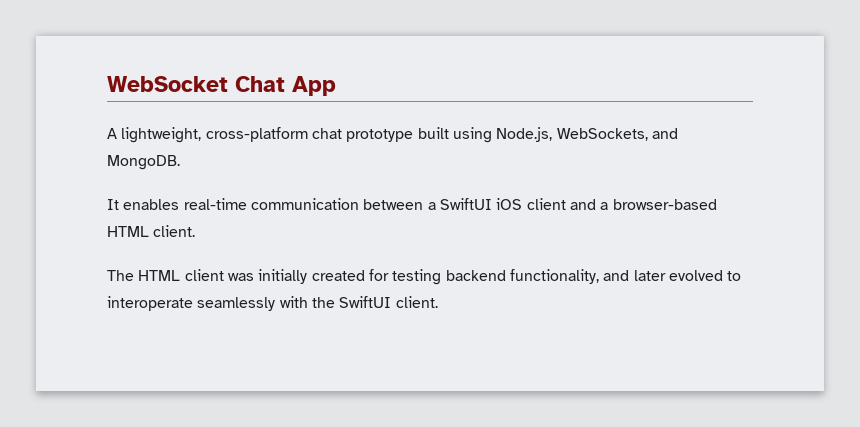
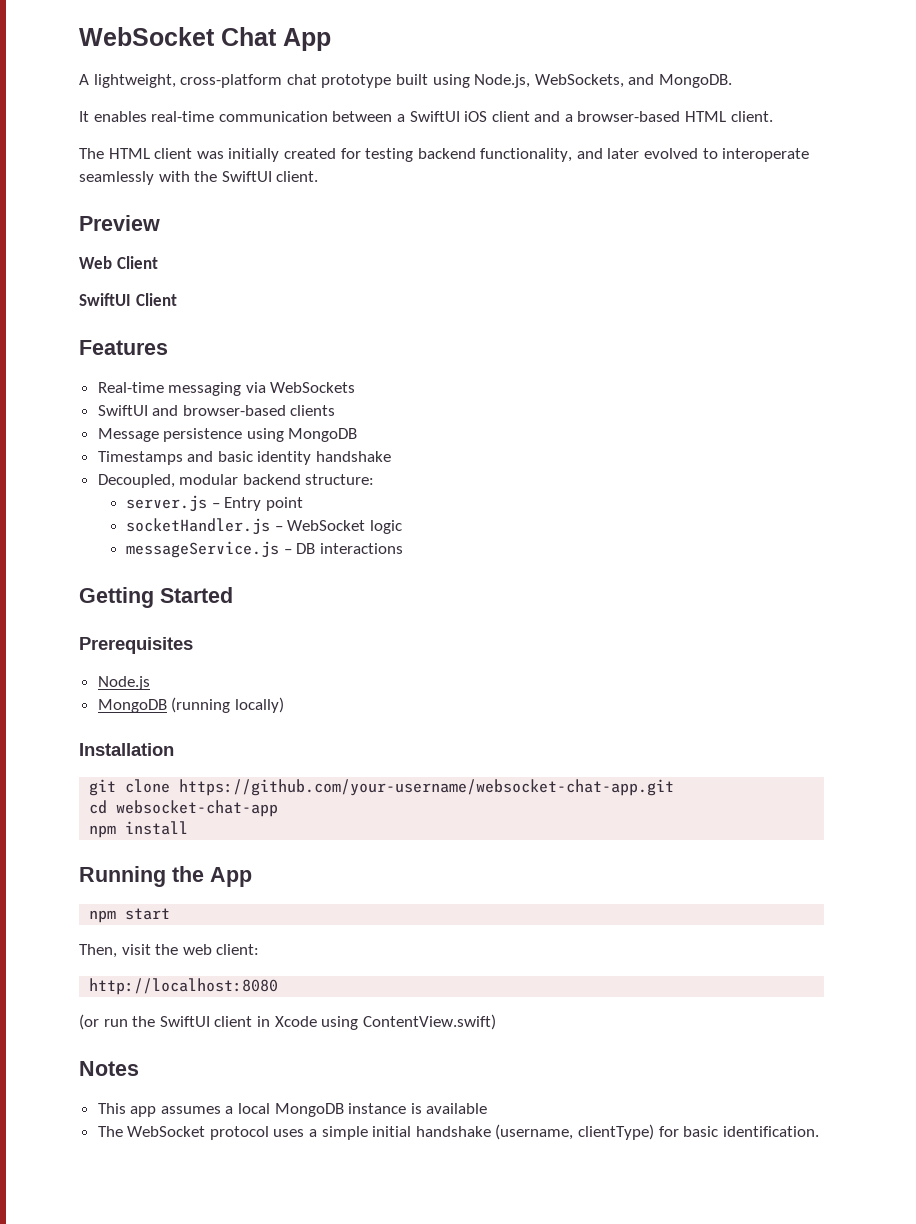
(438, 302) none -> [79,215,160,231] [79,256,158,269] [79,293,177,306] [79,340,168,355] [97,382,356,396] [97,405,336,416] [97,428,358,442] [97,451,392,465] [97,474,375,488] [126,495,303,512] [126,518,402,535] [126,541,403,558] [79,587,233,608] [79,637,193,654] [97,676,150,690] [97,697,284,713] [79,743,174,756] [89,779,675,796] [89,800,279,817] [89,821,189,838] [79,866,252,887] [89,908,171,923] [79,944,260,958] [89,978,279,995] [79,1014,496,1030] [79,1061,139,1076] [97,1103,488,1117] [97,1124,819,1140] // Preview // Web Client // SwiftUI Client // Features // Real-time messaging via WebSockets // SwiftUI and browser-based clients // Message persistence using MongoDB // Timestamps and basic identity handshake // Decoupled, modular backend structure: // server.js – Entry point // socketHandler.js – WebSocket logic // messageService.js – DB interactions // Getting Started // Prerequisites // Node.js // MongoDB (running locally) // Installation // git clone https://github.com/your-username/websocket-chat-app.git // cd websocket-chat-app // npm install // Running the App // npm start // Then, visit the web client: // http://localhost:8080 // (or run the SwiftUI client in Xcode using ContentView.swift) // Notes // This app assumes a local MongoDB instance is available // The WebSocket protocol uses a simple initial handshake (username, clientType) for basic identification.

